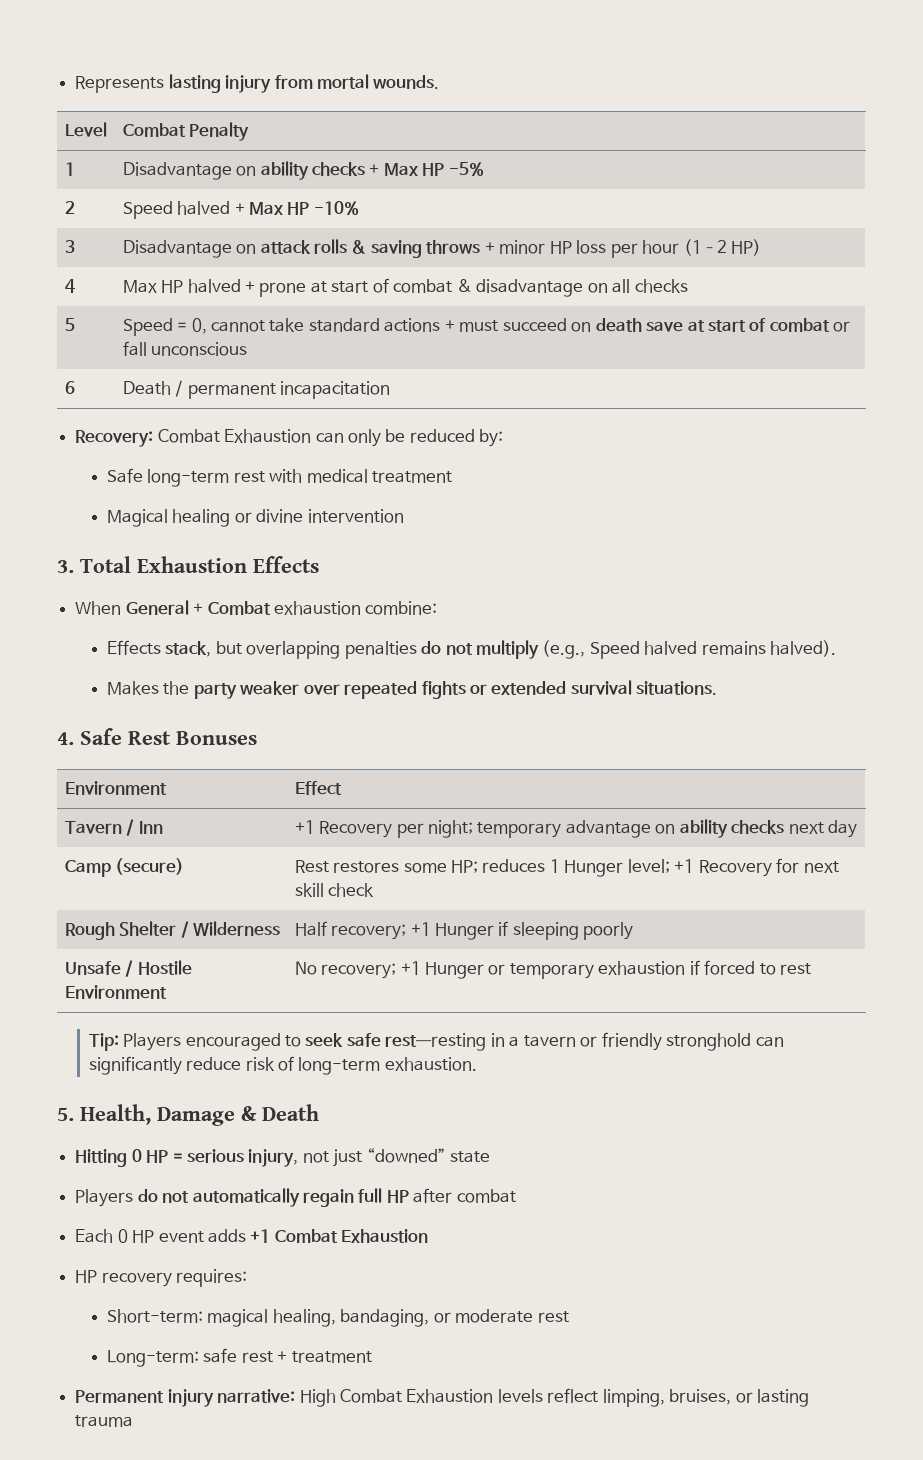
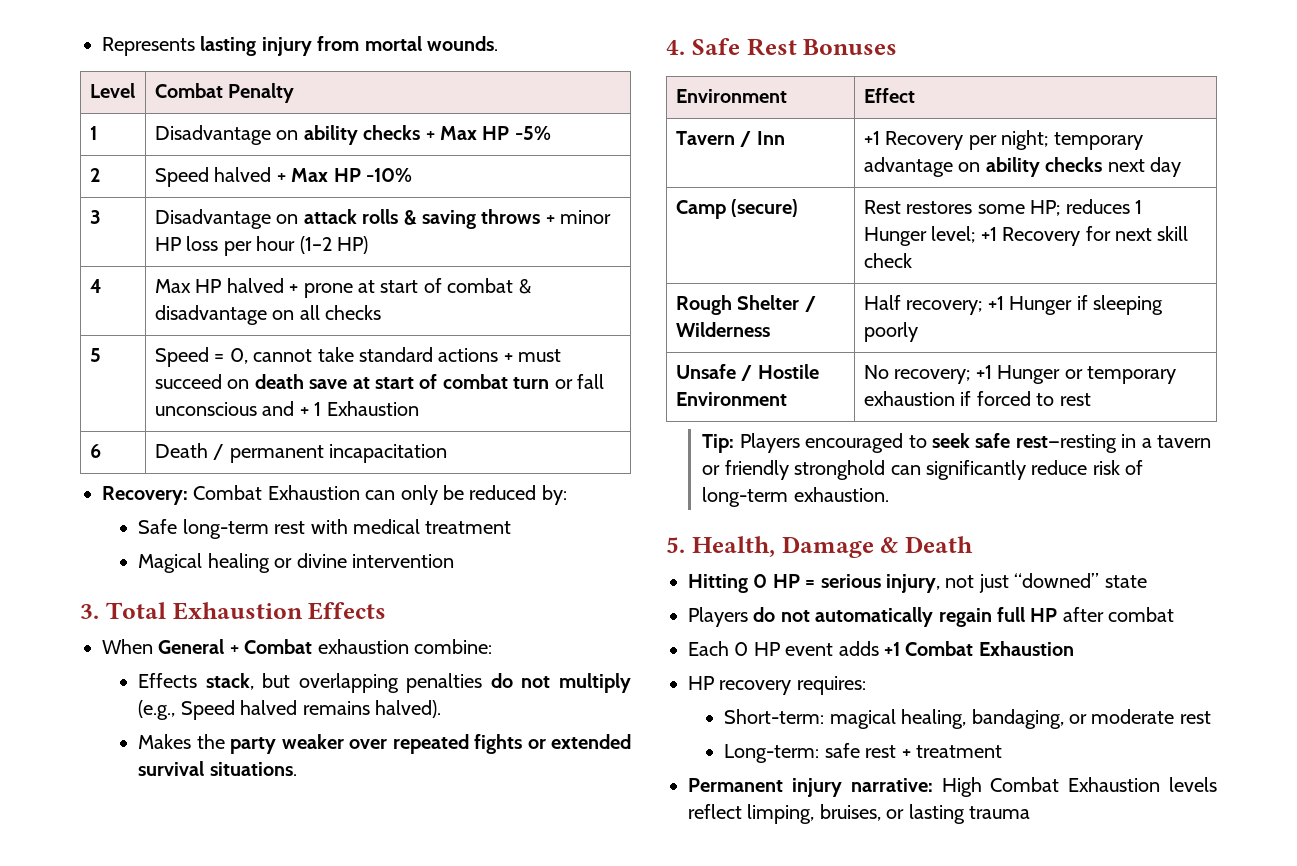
(830, 325) none -> [513,377,550,389] turn
(248, 349) none -> [262,401,419,416] and + 1 Exhaustion

